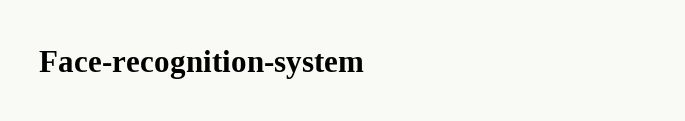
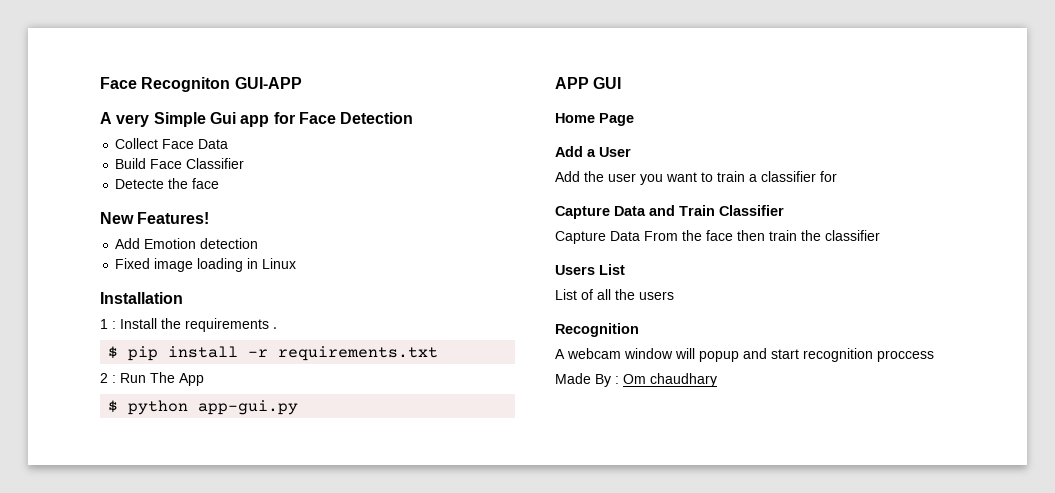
[39,50,364,79] Face-recognition-system -> [100,77,302,92] [100,112,414,127] [115,138,229,149] [115,158,245,169] [115,178,220,189] [100,212,210,224] [115,238,259,249] [115,258,297,272] [100,292,183,304] [100,318,277,332] [108,346,439,361] [100,372,204,386] [108,400,299,415] [555,77,622,89] [555,113,634,126] [555,146,631,157] [555,171,837,185] [555,205,784,219] [555,230,880,244] [555,264,625,275] [555,289,674,300] [555,323,639,337] [555,348,934,362] [555,373,717,387] Face Recogniton GUI-APP // A very Simple Gui app for Face Detection // Collect Face Data // Build Face Classifier // Detecte the face // New Features! // Add Emotion detection // Fixed image loading in Linux // Installation // 1 : Install the requirements . // $ pip install -r requirements.txt // 2 : Run The App // $ python app-gui.py // APP GUI // Home Page // Add a User // Add the user you want to train a classifier for // Capture Data and Train Classifier // Capture Data From the face then train the classifier // Users List // List of all the users // Recognition // A webcam window will popup and start recognition proccess // Made By : Om chaudhary

